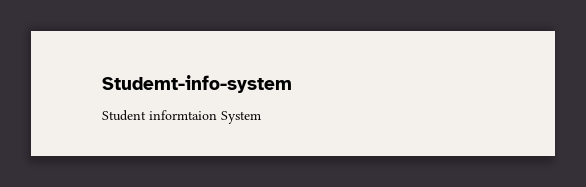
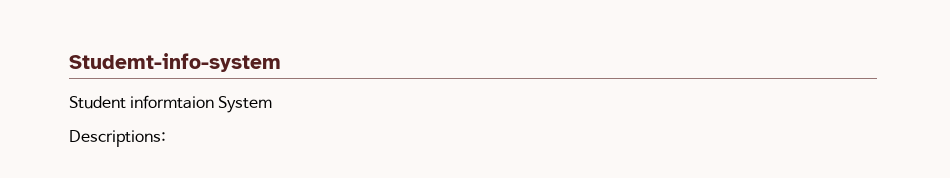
(261, 117) none -> [69,130,166,147] // Descriptions:

